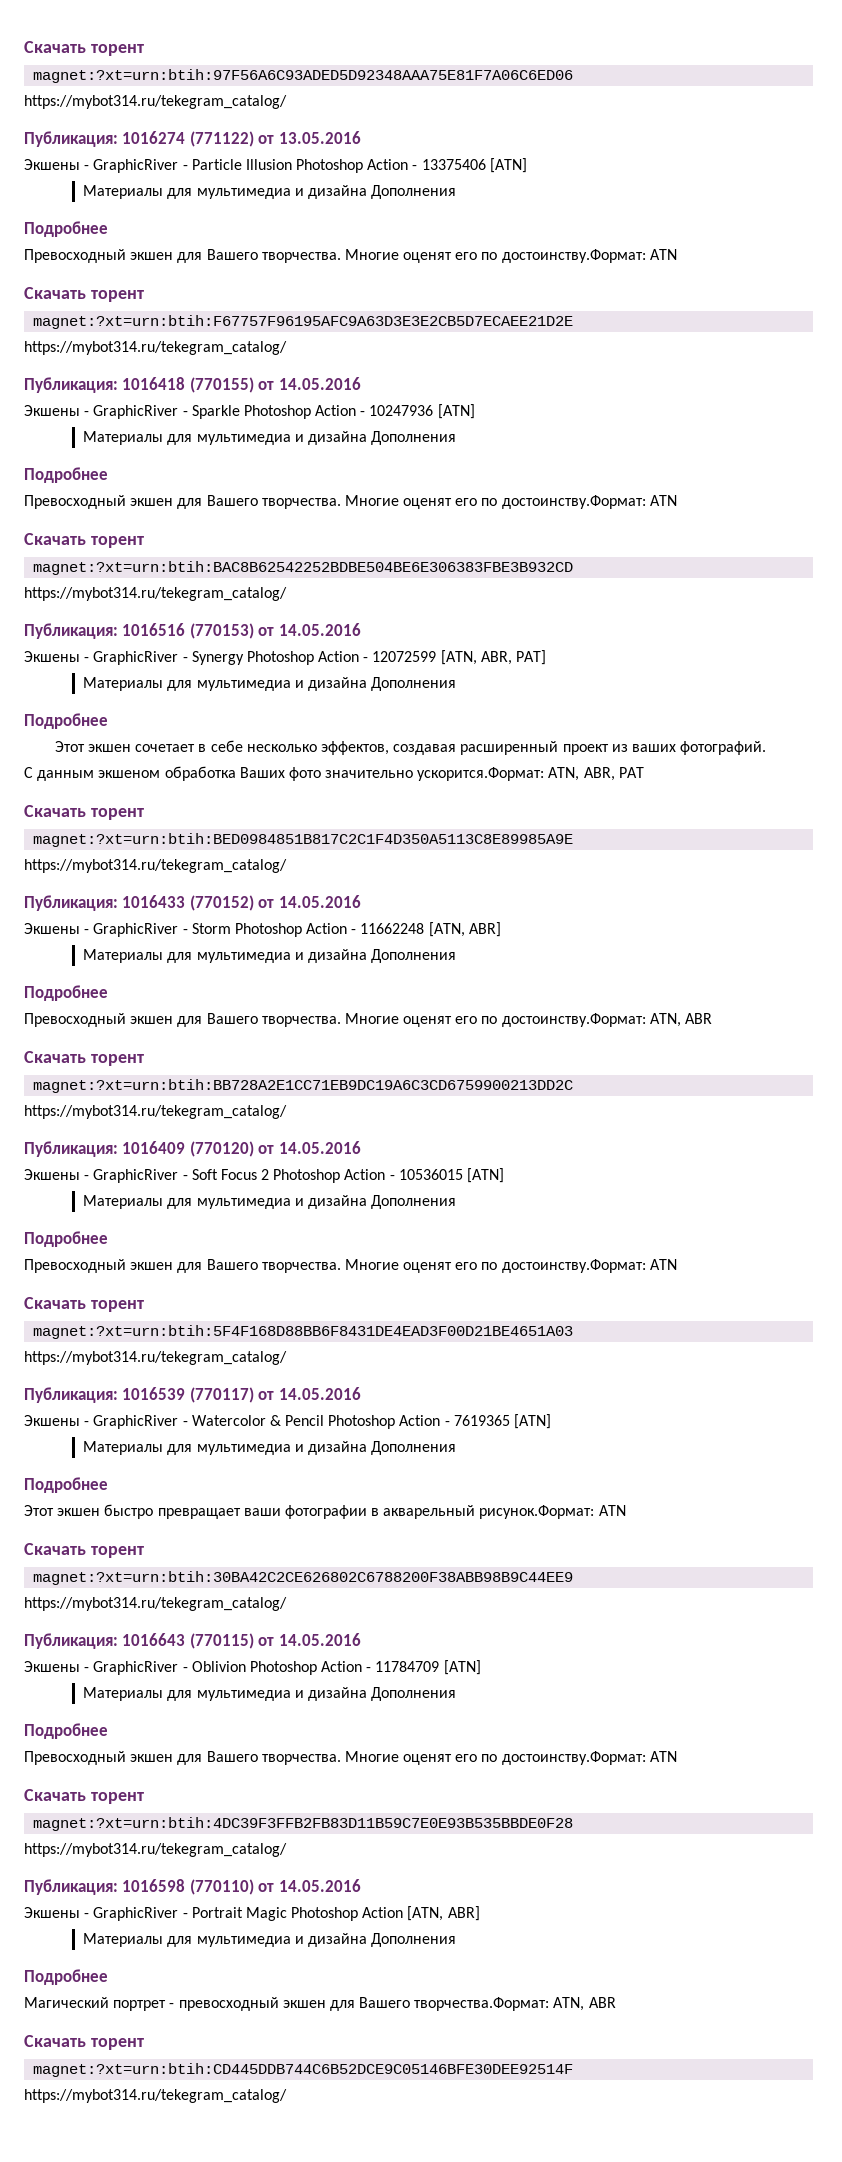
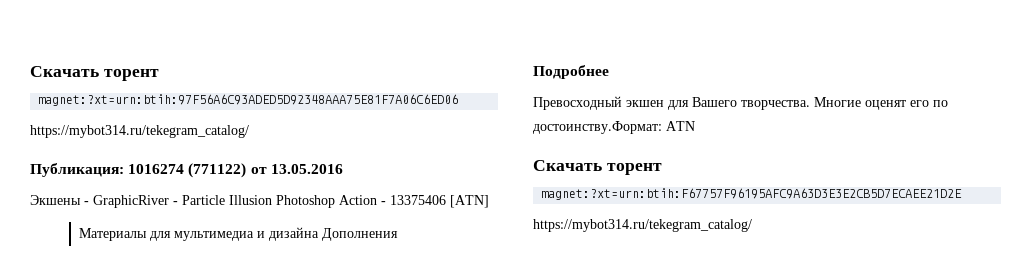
[24,377,361,393] [24,404,475,419] [83,431,457,445] [24,467,108,483] [24,495,677,509] [24,533,144,548] [33,561,574,575] [24,587,287,601] [24,623,361,639] [24,650,547,665] [83,677,457,691] [24,713,108,729] [54,740,767,755] [24,766,644,781] [24,805,144,820] [33,833,574,847] [24,859,287,873] [24,895,361,911] [24,922,501,937] [83,949,457,963] [24,985,108,1001] [24,1013,713,1027] [24,1051,144,1066] [33,1079,574,1093] [24,1105,287,1119] [24,1141,361,1157] [24,1168,505,1183] [83,1195,457,1209] [24,1231,108,1247] [24,1259,677,1273] [24,1297,144,1312] [33,1325,574,1339] [24,1351,287,1365] [24,1387,361,1403] [24,1414,552,1429] [83,1441,457,1455] [24,1477,108,1493] [24,1504,626,1519] [24,1543,144,1558] [33,1571,574,1585] [24,1597,287,1611] [24,1633,361,1649] [24,1660,481,1675] [83,1687,457,1701] [24,1723,108,1739] [24,1751,677,1765] [24,1789,144,1804] [33,1817,574,1831] [24,1843,287,1857] [24,1879,361,1895] [24,1906,480,1921] [83,1933,457,1947] [24,1969,108,1985] [24,1997,616,2011] [24,2035,144,2050] [33,2063,574,2077] [24,2089,287,2103] // Публикация: 1016418 (770155) от 14.05.2016 // Экшены - GraphicRiver - Sparkle Photoshop Action - 10247936 [ATN] // Материалы для мультимедиа и дизайна Дополнения // Подробнее // Превосходный экшен для Вашего творчества. Многие оценят его по достоинству.Формат: ATN // Скачать торент // magnet:?xt=urn:btih:BAC8B62542252BDBE504BE6E306383FBE3B932CD // https://mybot314.ru/tekegram_catalog/ // Публикация: 1016516 (770153) от 14.05.2016 // Экшены - GraphicRiver - Synergy Photoshop Action - 12072599 [ATN, ABR, PAT] // Материалы для мультимедиа и дизайна Дополнения // Подробнее // Этот экшен сочетает в себе несколько эффектов, создавая расширенный проект из ваших фотографий. // С данным экшеном обработка Ваших фото значительно ускорится.Формат: ATN, ABR, PAT // Скачать торент // magnet:?xt=urn:btih:BED0984851B817C2C1F4D350A5113C8E89985A9E // https://mybot314.ru/tekegram_catalog/ // Публикация: 1016433 (770152) от 14.05.2016 // Экшены - GraphicRiver - Storm Photoshop Action - 11662248 [ATN, ABR] // Материалы для мультимедиа и дизайна Дополнения // Подробнее // Превосходный экшен для Вашего творчества. Многие оценят его по достоинству.Формат: ATN, ABR // Скачать торент // magnet:?xt=urn:btih:BB728A2E1CC71EB9DC19A6C3CD6759900213DD2C // https://mybot314.ru/tekegram_catalog/ // Публикация: 1016409 (770120) от 14.05.2016 // Экшены - GraphicRiver - Soft Focus 2 Photoshop Action - 10536015 [ATN] // Материалы для мультимедиа и дизайна Дополнения // Подробнее // Превосходный экшен для Вашего творчества. Многие оценят его по достоинству.Формат: ATN // Скачать торент // magnet:?xt=urn:btih:5F4F168D88BB6F8431DE4EAD3F00D21BE4651A03 // https://mybot314.ru/tekegram_catalog/ // Публикация: 1016539 (770117) от 14.05.2016 // Экшены - GraphicRiver - Watercolor & Pencil Photoshop Action - 7619365 [ATN] // Материалы для мультимедиа и дизайна Дополнения // Подробнее // Этот экшен быстро превращает ваши фотографии в акварельный рисунок.Формат: ATN // Скачать торент // magnet:?xt=urn:btih:30BA42C2CE626802C6788200F38ABB98B9C44EE9 // https://mybot314.ru/tekegram_catalog/ // Публикация: 1016643 (770115) от 14.05.2016 // Экшены - GraphicRiver - Oblivion Photoshop Action - 11784709 [ATN] // Материалы для мультимедиа и дизайна Дополнения // Подробнее // Превосходный экшен для Вашего творчества. Многие оценят его по достоинству.Формат: ATN // Скачать торент // magnet:?xt=urn:btih:4DC39F3FFB2FB83D11B59C7E0E93B535BBDE0F28 // https://mybot314.ru/tekegram_catalog/ // Публикация: 1016598 (770110) от 14.05.2016 // Экшены - GraphicRiver - Portrait Magic Photoshop Action [ATN, ABR] // Материалы для мультимедиа и дизайна Дополнения // Подробнее // Магический портрет - превосходный экшен для Вашего творчества.Формат: ATN, ABR // Скачать торент // magnet:?xt=urn:btih:CD445DDB744C6B52DCE9C05146BFE30DEE92514F // https://mybot314.ru/tekegram_catalog/ -> (752, 225) none

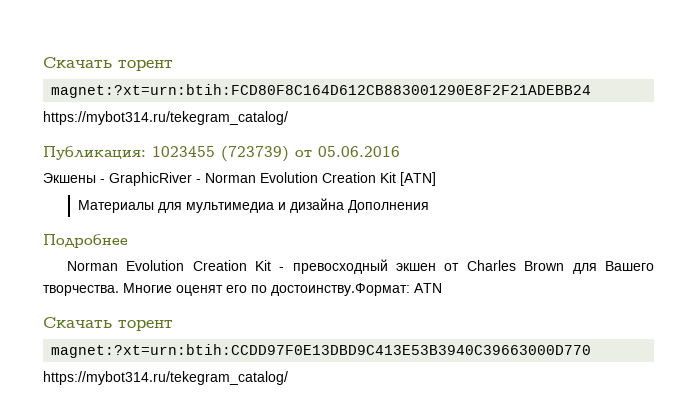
[30,66,159,81] [38,94,459,106] Скачать торент // magnet:?xt=urn:btih:97F56A6C93ADED5D92348AAA75E81F7A06C6ED06 -> [43,57,173,71] [51,84,592,98] Скачать торент // magnet:?xt=urn:btih:FCD80F8C164D612CB883001290E8F2F21ADEBB24
[128,163,343,178] 1016274 (771122) от 13.05.2016 -> [152,146,400,162] 1023455 (723739) от 05.06.2016
[182,195,446,208] Particle Illusion Photoshop Action - 13375406 -> [205,172,396,183] Norman Evolution Creation Kit
[533,96,664,110] Превосходный экшен -> [66,259,565,274] Norman Evolution Creation Kit - превосходный экшен от Charles Brown
[541,188,963,200] magnet:?xt=urn:btih:F67757F96195AFC9A63D3E3E2CB5D7ECAEE21D2E -> [51,344,592,358] magnet:?xt=urn:btih:CCDD97F0E13DBD9C413E53B3940C39663000D770

